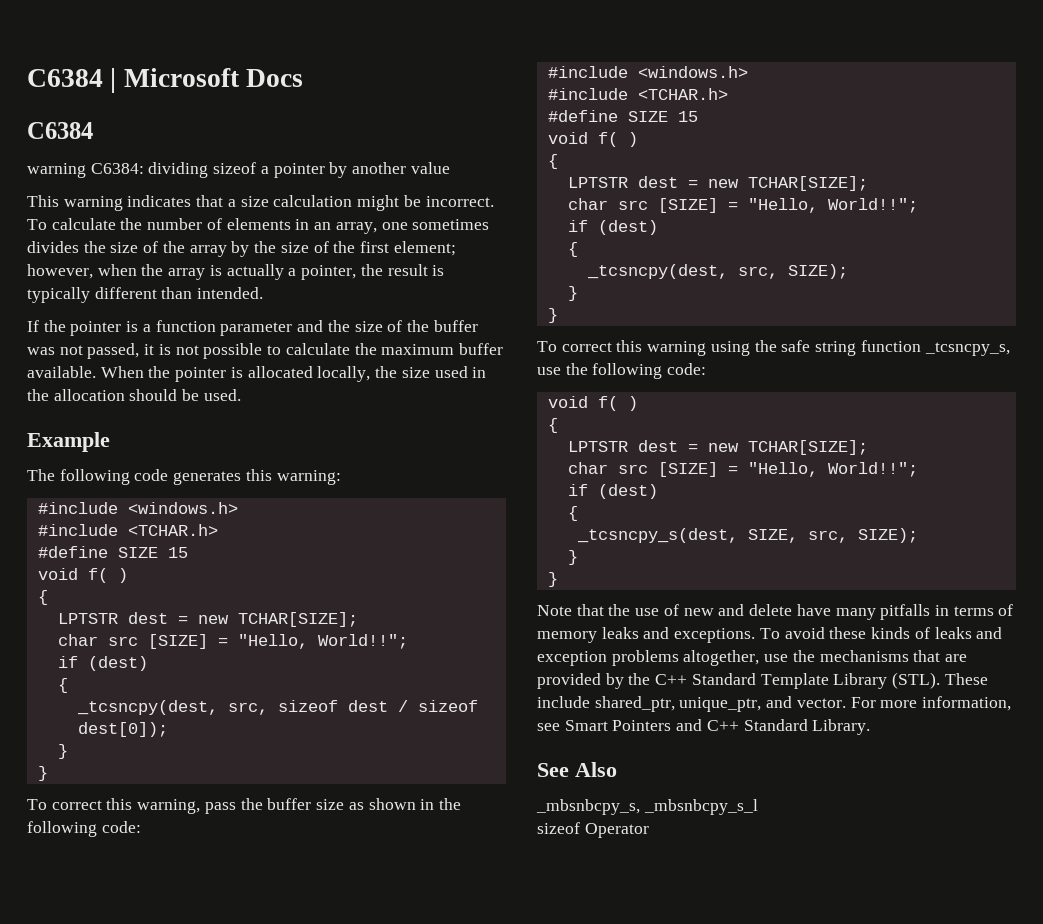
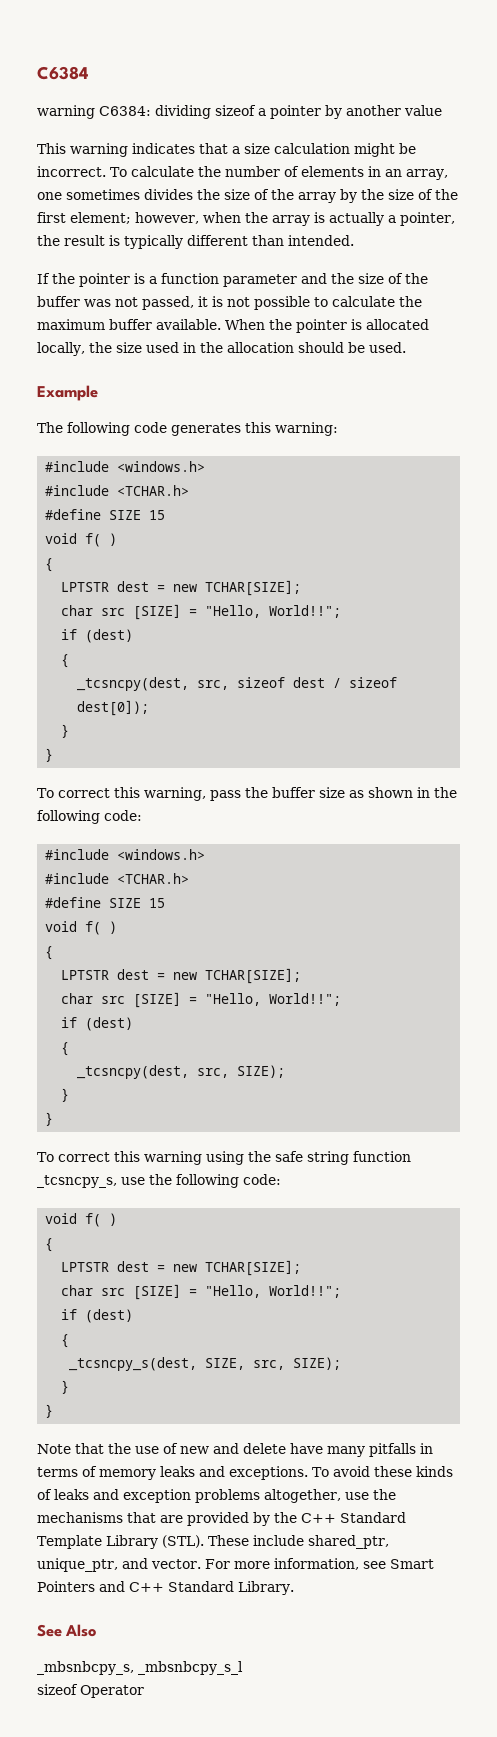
[27,68,304,93] [27,122,93,139] C6384 | Microsoft Docs // C6384 -> [37,66,88,80] C6384

